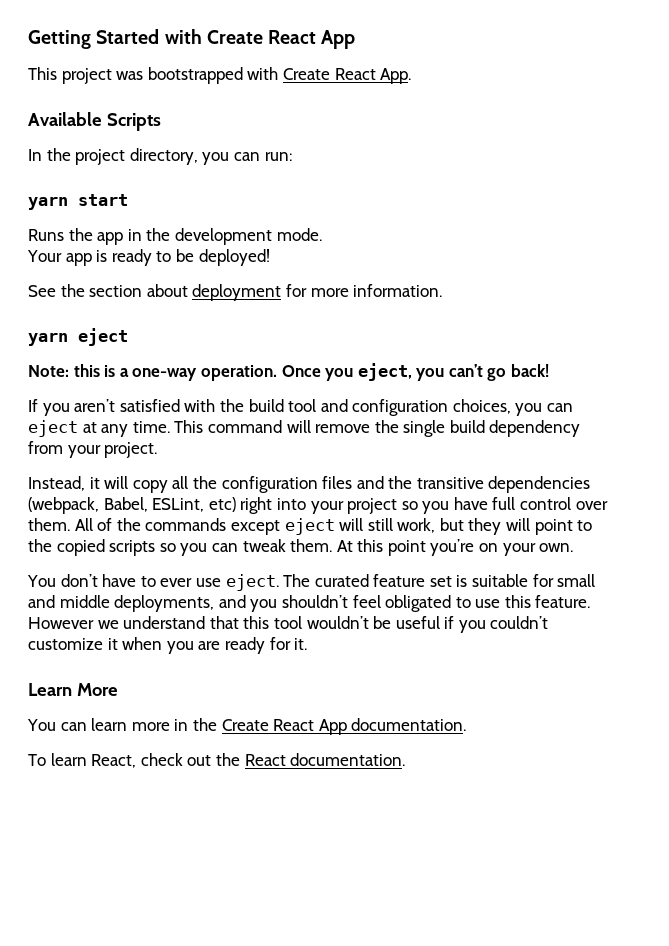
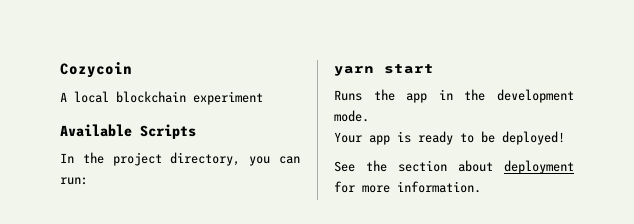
[28,29,356,49] [28,67,412,84] Getting Started with Create React App // This project was bootstrapped with Create React App. -> [60,62,132,78] [60,91,263,105] Cozycoin // A local blockchain experiment
[28,328,128,346] [28,363,550,381] [28,399,574,416] [28,420,581,437] [28,441,158,458] [28,476,591,493] [28,497,608,514] [28,518,593,535] [28,539,574,556] [27,574,596,591] [28,595,591,612] [28,616,549,633] [28,637,308,654] [28,683,118,696] [27,718,467,735] [28,753,406,768] // yarn eject // Note: this is a one-way operation. Once you eject, you can’t go back! // If you aren’t satisfied with the build tool and configuration choices, you can eject at any time. This command will remove the single build dependency from your project. // Instead, it will copy all the configuration files and the transitive dependencies (webpack, Babel, ESLint, etc) right into your project so you have full control over them. All of the commands except eject will still work, but they will point to the copied scripts so you can tweak them. At this point you’re on your own. // You don’t have to ever use eject. The curated feature set is suitable for small and middle deployments, and you shouldn’t feel obligated to use this feature. However we understand that this tool wouldn’t be useful if you couldn’t customize it when you are ready for it. // Learn More // You can learn more in the Create React App documentation. // To learn React, check out the React documentation. -> (481, 187) none

